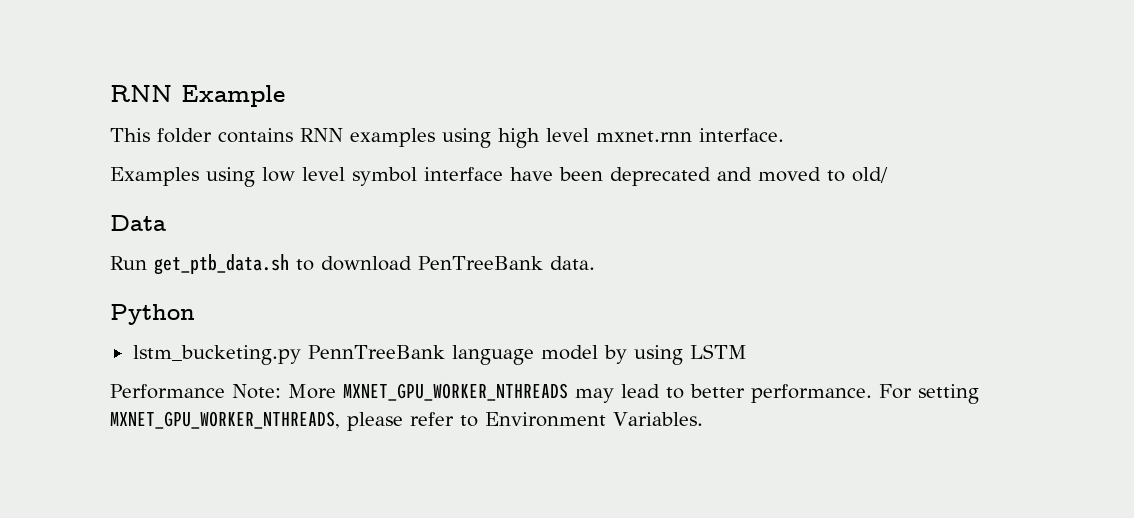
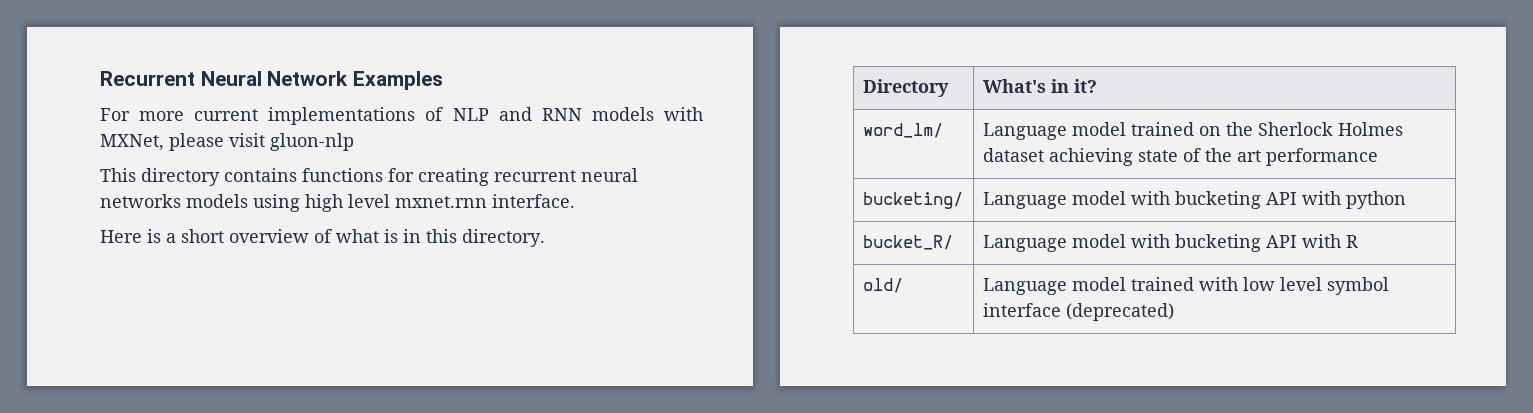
[110,85,285,107] [110,128,435,147] RNN Example // This folder contains RNN examples -> [100,71,444,90] [100,107,703,125] [100,133,354,151] [100,168,638,186] [100,194,248,208] Recurrent Neural Network Examples // For more current implementations of NLP and RNN models with MXNet, please visit gluon-nlp // This directory contains functions for creating recurrent neural networks models
[110,167,888,187] [110,215,166,231] [110,254,595,275] [110,304,195,325] [132,344,747,365] [110,383,979,404] [110,411,703,431] Examples using low level symbol interface have been deprecated and moved to old/ // Data // Run get_ptb_data.sh to download PenTreeBank data. // Python // lstm_bucketing.py PennTreeBank language model by using LSTM // Performance Note: More MXNET_GPU_WORKER_NTHREADS may lead to better performance. For setting MXNET_GPU_WORKER_NTHREADS, please refer to Environment Variables. -> [100,229,545,247] [862,79,949,97] [982,79,1097,93] [862,123,943,138] [982,122,1403,140] [982,148,1378,166] [862,192,963,209] [982,191,1406,209] [862,235,953,250] [982,234,1358,252] [862,278,903,293] [982,277,1389,295] [982,303,1174,321] Here is a short overview of what is in this directory. // Directory | What's in it? // word_lm/ | Language model trained on the Sherlock Holmes dataset achieving state of the art performance // bucketing/ | Language model with bucketing API with python // bucket_R/ | Language model with bucketing API with R // old/ | Language model trained with low level symbol interface (deprecated)

